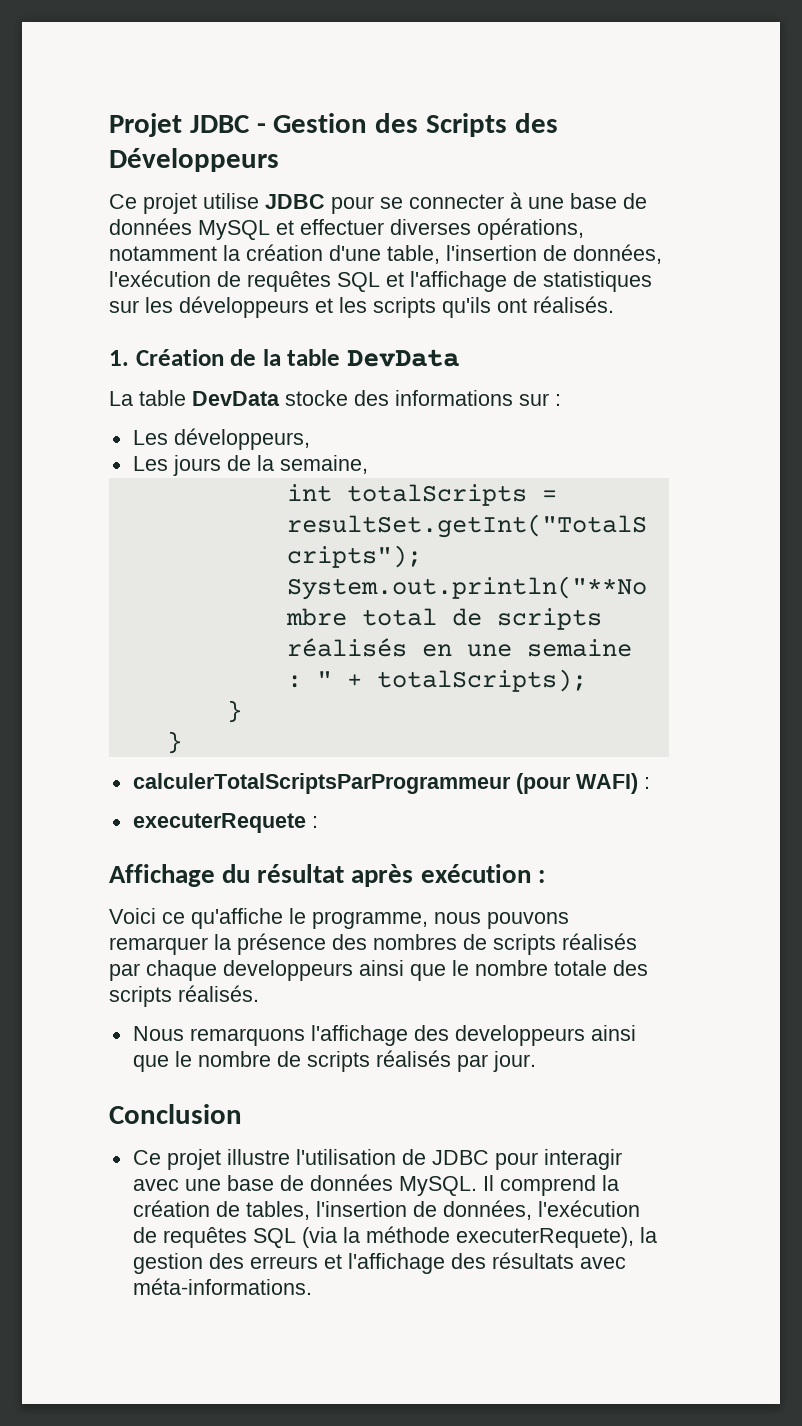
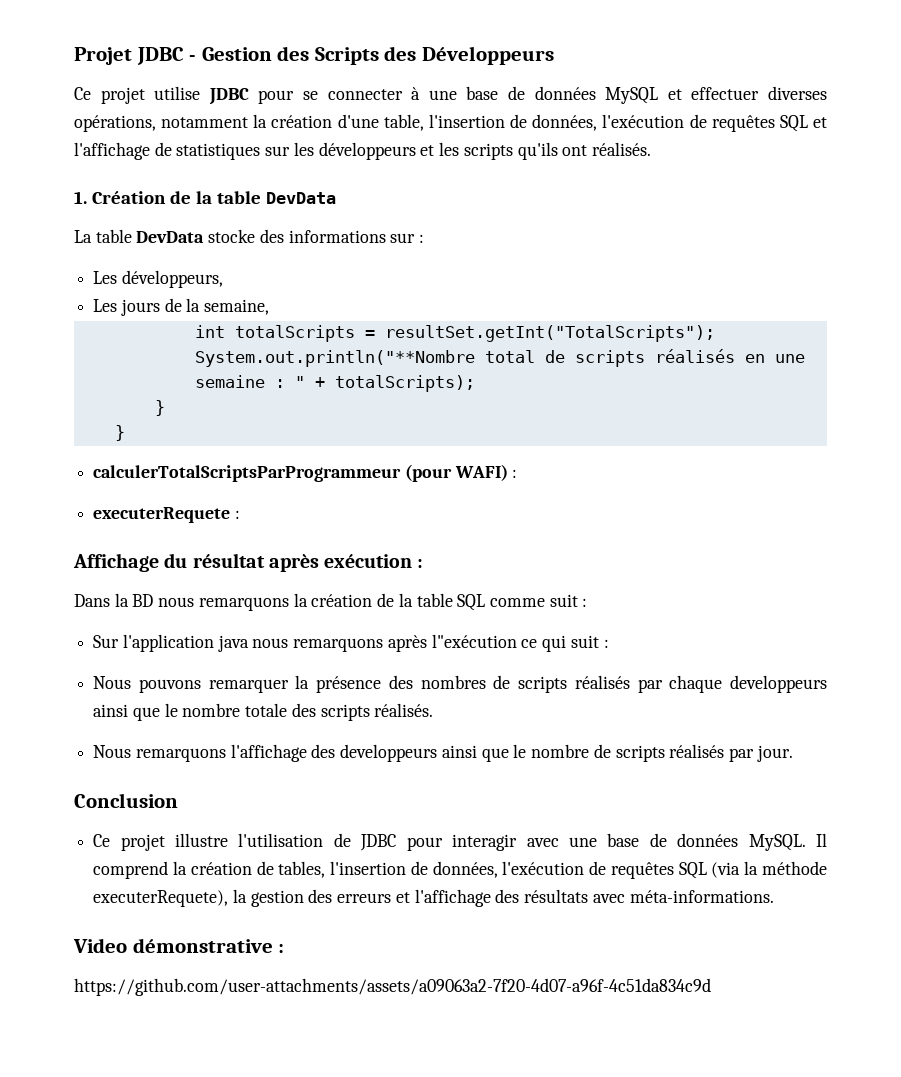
[109,908,481,929] Voici ce qu'affiche le programme, nous -> [74,593,588,611] [93,634,609,652] [93,676,132,689] Dans la BD nous remarquons la création de la table SQL comme suit : // Sur l'application java nous remarquons après l"exécution ce qui suit : // Nous
(312, 1286) none -> [73,938,285,953] [74,978,711,996] // Video démonstrative : // https://github.com/user-attachments/assets/a09063a2-7f20-4d07-a96f-4c51da834c9d

